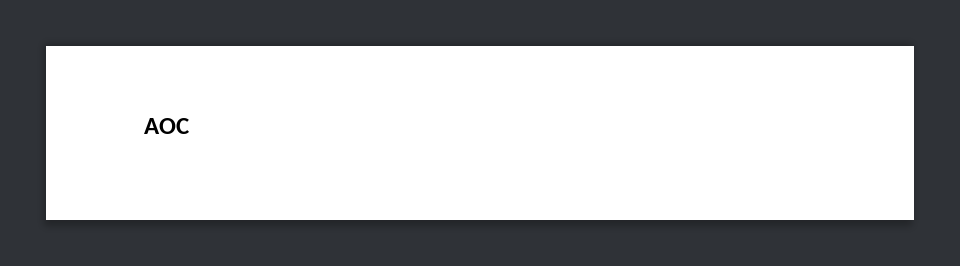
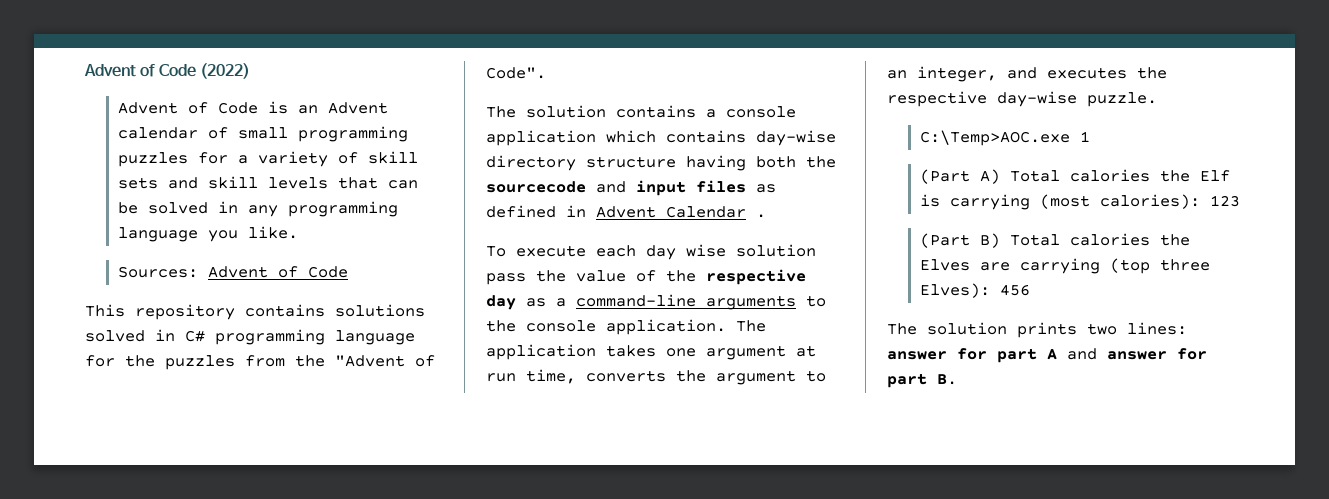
[144,118,189,134] AOC -> [84,63,250,79] [117,101,388,114] [117,126,408,142] [117,151,418,167] [117,176,418,189] [117,201,398,217] [117,226,298,242] [117,266,348,278] [85,304,425,320] [85,329,415,345] [85,355,435,370] [486,67,546,79] [486,105,796,118] [486,130,836,146] [486,155,836,171] [486,180,776,196] [486,205,766,218] [486,244,816,260] [486,269,806,285] [486,294,826,310] [486,319,766,335] [486,344,816,360] [486,369,826,385] [887,66,1167,82] [887,91,1157,107] [919,130,1090,146] [919,169,1230,184] [919,194,1240,210] [919,233,1190,248] [919,258,1210,274] [919,283,1030,298] [887,322,1187,338] [887,348,1207,363] [887,373,957,388] Advent of Code (2022) // Advent of Code is an Advent calendar of small programming puzzles for a variety of skill sets and skill levels that can be solved in any programming language you like. // Sources: Advent of Code // This repository contains solutions solved in C# programming language for the puzzles from the "Advent of Code". // The solution contains a console application which contains day-wise directory structure having both the sourcecode and input files as defined in Advent Calendar . // To execute each day wise solution pass the value of the respective day as a command-line arguments to the console application. The application takes one argument at run time, converts the argument to an integer, and executes the respective day-wise puzzle. // C:\Temp>AOC.exe 1 // (Part A) Total calories the Elf is carrying (most calories): 123 // (Part B) Total calories the Elves are carrying (top three Elves): 456 // The solution prints two lines: answer for part A and answer for part B.

